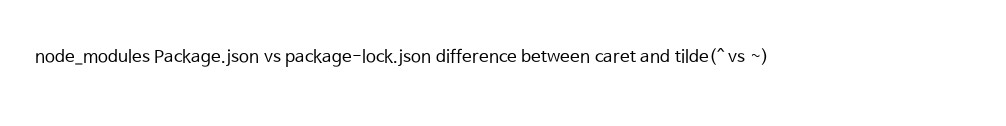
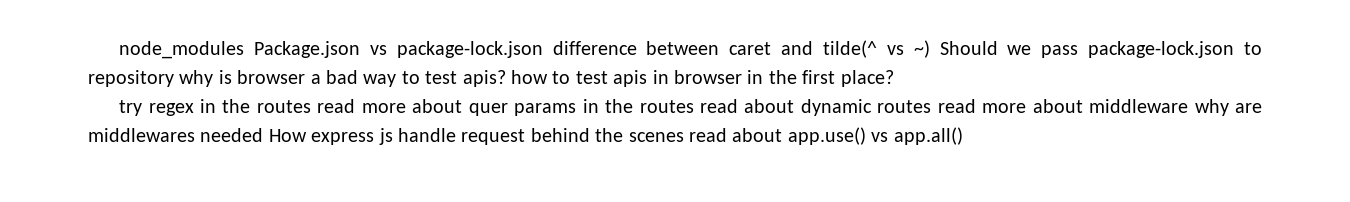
(769, 56) none -> [939,41,1263,58] [88,70,894,87] [119,99,1262,116] [88,127,963,145] Should we pass package-lock.json to repository why is browser a bad way to test apis? how to test apis in browser in the first place? // try regex in the routes read more about quer params in the routes read about dynamic routes read more about middleware why are middlewares needed How express js handle request behind the scenes read about app.use() vs app.all()

